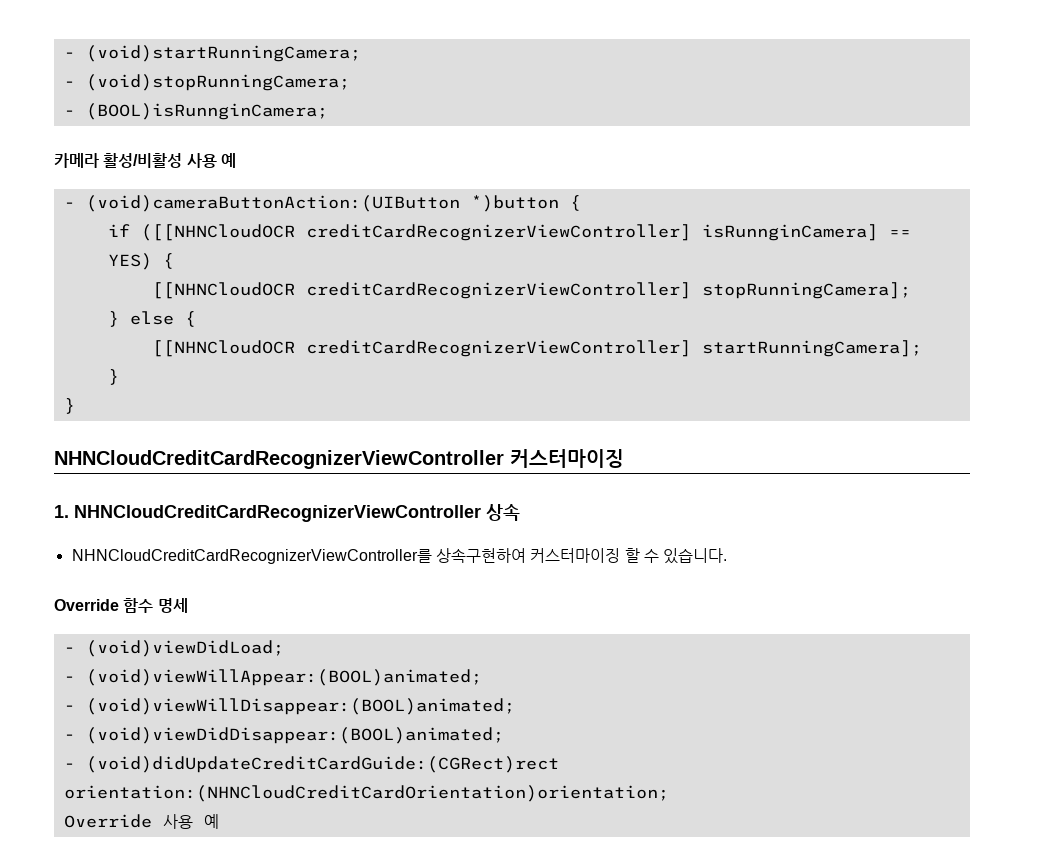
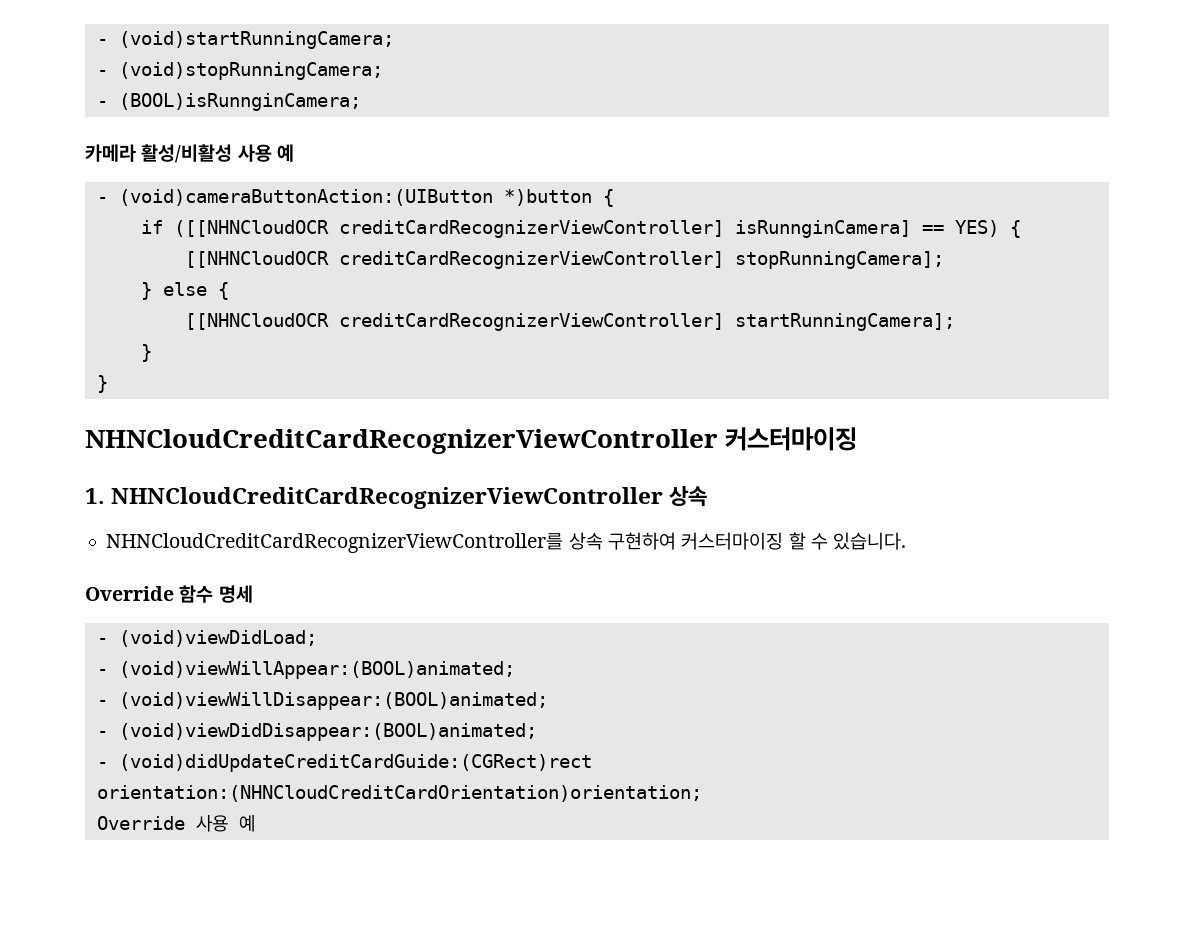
[435,548,526,563] 상속구현하여 -> [568,532,676,550] 상속 구현하여

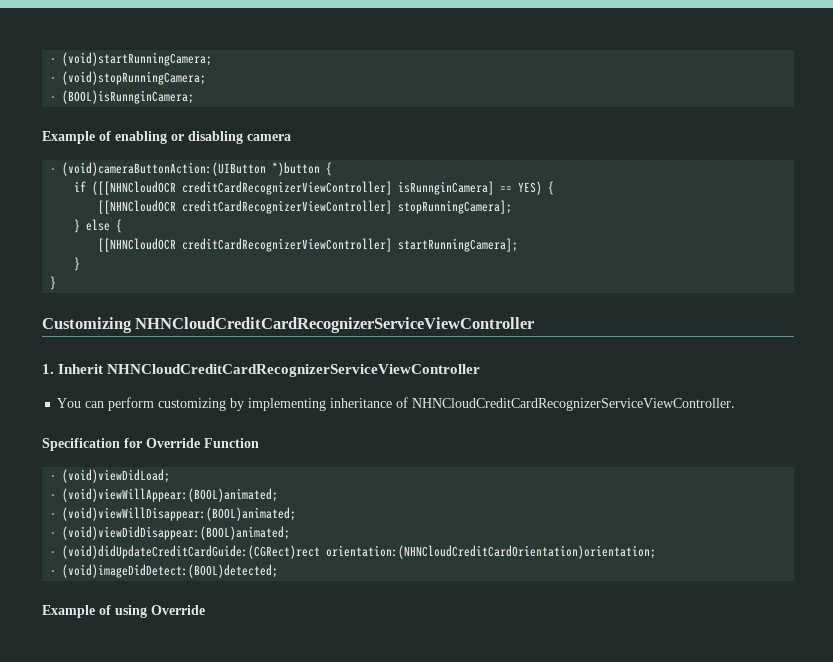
[85,144,294,163] 카메라 활성/비활성 사용 예 -> [42,131,291,144] Example of enabling or disabling camera
[85,427,858,454] NHNCloudCreditCardRecognizerViewController 커스터마이징 -> [42,317,535,333] Customizing NHNCloudCreditCardRecognizerServiceViewController
[111,486,708,509] [106,532,907,553] [85,585,253,603] NHNCloudCreditCardRecognizerViewController 상속 // NHNCloudCreditCardRecognizerViewController를 상속 구현하여 커스터마이징 할 수 있습니다. // Override 함수 명세 -> [58,364,481,377] [57,397,736,411] [42,438,259,451] Inherit NHNCloudCreditCardRecognizerServiceViewController // You can perform customizing by implementing inheritance of NHNCloudCreditCardRecognizerServiceViewController. // Specification for Override Function
[96,815,255,832] Override 사용 예 -> [50,564,279,578] [42,605,205,618] - (void)imageDidDetect:(BOOL)detected; // Example of using Override

